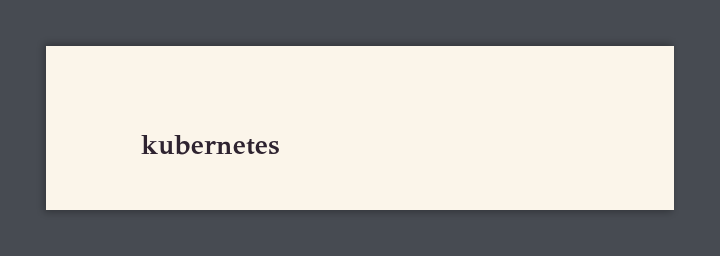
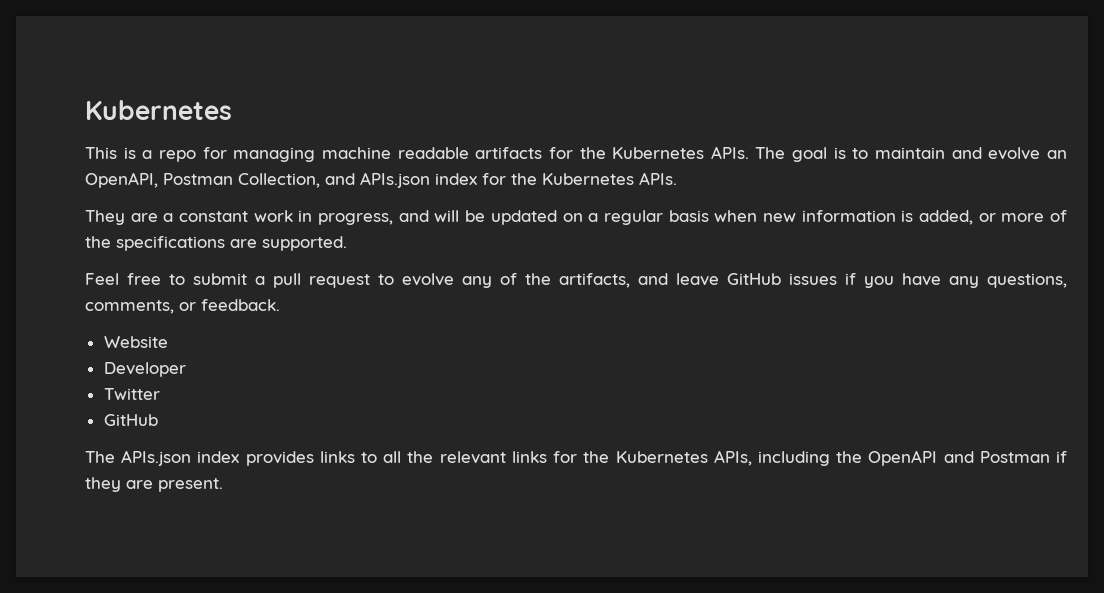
[141,135,280,155] kubernetes -> [85,100,232,120] [85,146,1067,162] [85,172,677,188] [85,210,1067,225] [85,236,347,251] [85,273,1067,288] [85,299,280,314] [103,336,168,348] [103,362,186,377] [103,388,160,400] [103,414,158,426] [85,450,1067,466] [85,477,223,492] Kubernetes // This is a repo for managing machine readable artifacts for the Kubernetes APIs. The goal is to maintain and evolve an OpenAPI, Postman Collection, and APIs.json index for the Kubernetes APIs. // They are a constant work in progress, and will be updated on a regular basis when new information is added, or more of the specifications are supported. // Feel free to submit a pull request to evolve any of the artifacts, and leave GitHub issues if you have any questions, comments, or feedback. // Website // Developer // Twitter // GitHub // The APIs.json index provides links to all the relevant links for the Kubernetes APIs, including the OpenAPI and Postman if they are present.

